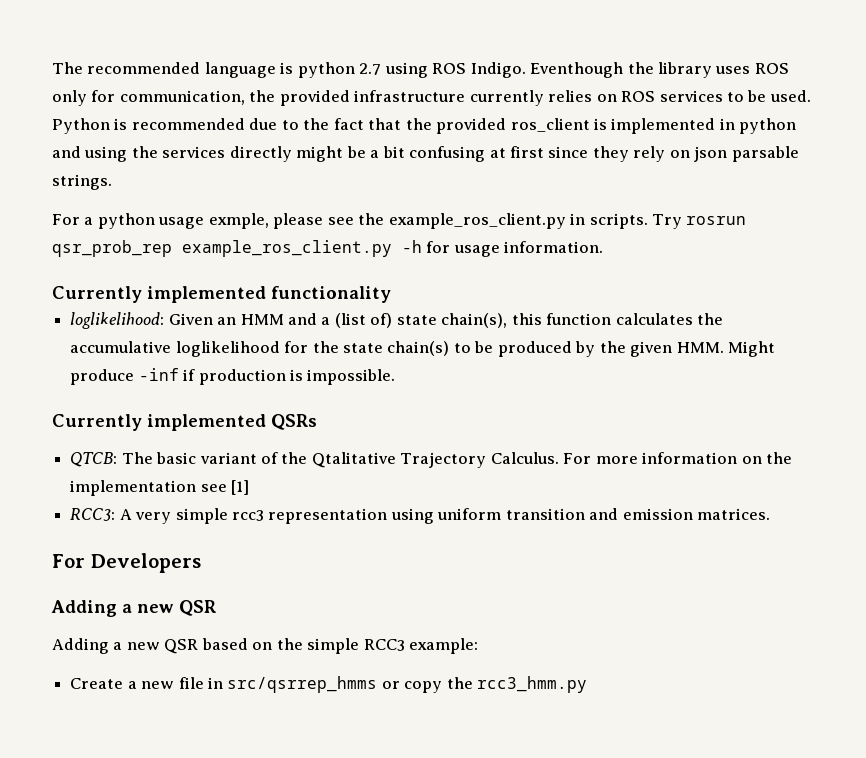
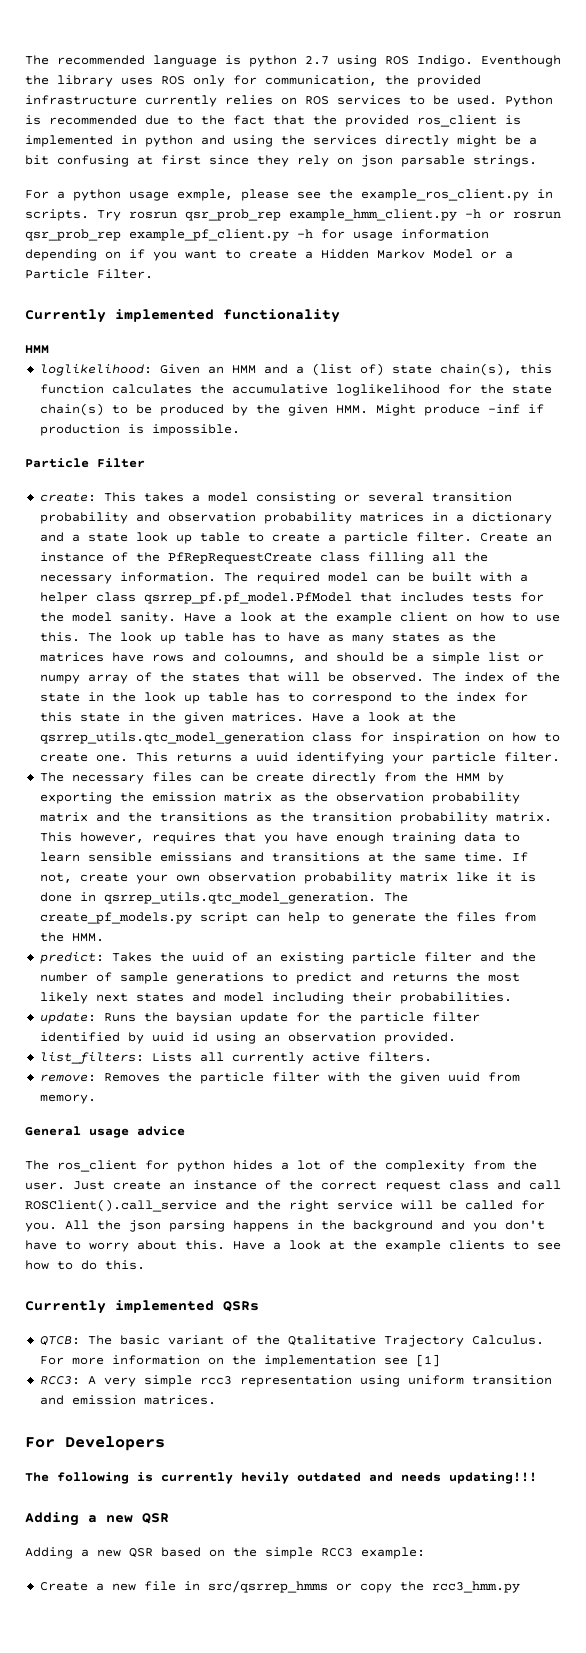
[182,240,604,257] example_ros_client.py -h for usage information. -> [289,209,561,221] [25,229,489,241] [25,249,513,261] [25,269,153,279] example_hmm_client.py -h or rosrun qsr_prob_rep example_pf_client.py -h for usage information depending on if you want to create a Hidden Markov Model or a Particle Filter.
(391, 294) none -> [25,345,49,353] // HMM
(396, 377) none -> [25,458,145,468] [39,492,512,504] [39,512,552,524] [39,532,552,544] [39,552,488,564] [39,572,528,584] [39,592,544,604] [39,612,560,624] [39,632,496,644] [39,652,544,664] [39,672,560,684] [39,692,528,704] [39,712,456,724] [39,732,560,744] [39,752,560,764] [39,772,504,784] [39,792,520,804] [39,812,552,824] [39,832,520,844] [39,852,528,862] [39,872,536,884] [39,892,408,904] [39,912,536,924] [39,932,104,942] [39,952,536,964] [39,972,520,984] [39,992,512,1004] [39,1012,480,1024] [39,1032,456,1044] [39,1052,432,1064] [39,1072,520,1084] [39,1094,96,1104] [25,1126,185,1138] [25,1160,537,1172] [25,1180,561,1192] [25,1199,545,1212] [25,1220,545,1232] [25,1240,561,1252] [25,1260,145,1270] // Particle Filter // create: This takes a model consisting or several transition probability and observation probability matrices in a dictionary and a state look up table to create a particle filter. Create an instance of the PfRepRequestCreate class filling all the necessary information. The required model can be built with a helper class qsrrep_pf.pf_model.PfModel that includes tests for the model sanity. Have a look at the example client on how to use this. The look up table has to have as many states as the matrices have rows and coloumns, and should be a simple list or numpy array of the states that will be observed. The index of the state in the look up table has to correspond to the index for this state in the given matrices. Have a look at the qsrrep_utils.qtc_model_generation class for inspiration on how to create one. This returns a uuid identifying your particle filter. // The necessary files can be create directly from the HMM by exporting the emission matrix as the observation probability matrix and the transitions as the transition probability matrix. This however, requires that you have enough training data to learn sensible emissians and transitions at the same time. If not, create your own observation probability matrix like it is done in qsrrep_utils.qtc_model_generation. The create_pf_models.py script can help to generate the files from the HMM. // predict: Takes the uuid of an existing particle filter and the number of sample generations to predict and returns the most likely next states and model including their probabilities. // update: Runs the baysian update for the particle filter identified by uuid id using an observation provided. // list_filters: Lists all currently active filters. // remove: Removes the particle filter with the given uuid from memory. // General usage advice // The ros_client for python hides a lot of the complexity from the user. Just create an instance of the correct request class and call ROSClient().call_service and the right service will be called for you. All the json parsing happens in the background and you don't have to worry about this. Have a look at the example clients to see how to do this.
(201, 563) none -> [25,1472,537,1484] // The following is currently hevily outdated and needs updating!!!

